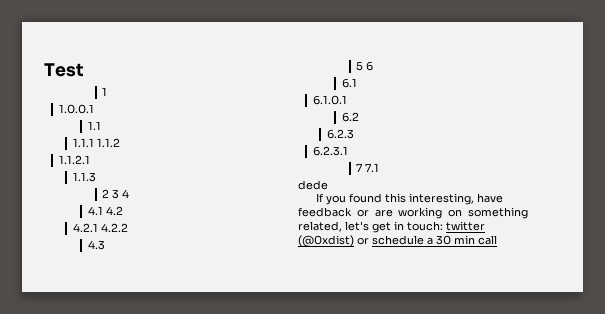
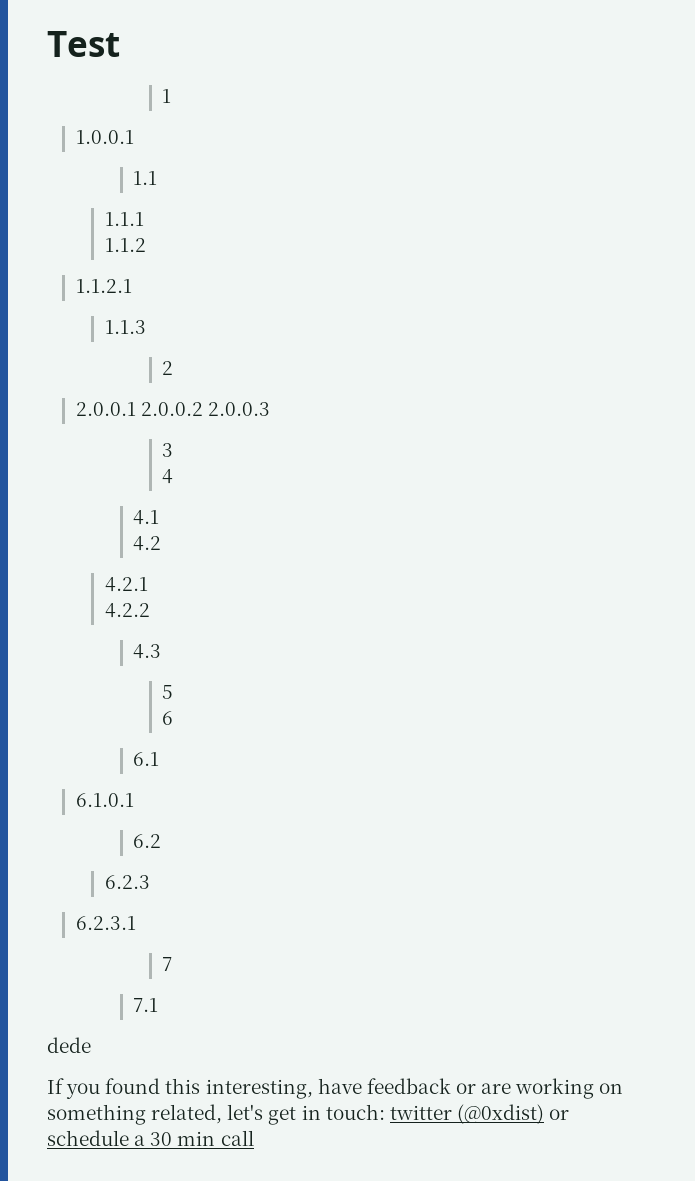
(95, 142) none -> (144, 219) //
(110, 193) none -> [75,402,271,416] // 2.0.0.1 2.0.0.2 2.0.0.3 //
(120, 194) none -> (174, 450) //
(103, 210) none -> (160, 517) //
(99, 227) none -> (148, 584) //
(364, 66) none -> (174, 692) //
(363, 167) none -> (173, 964) //

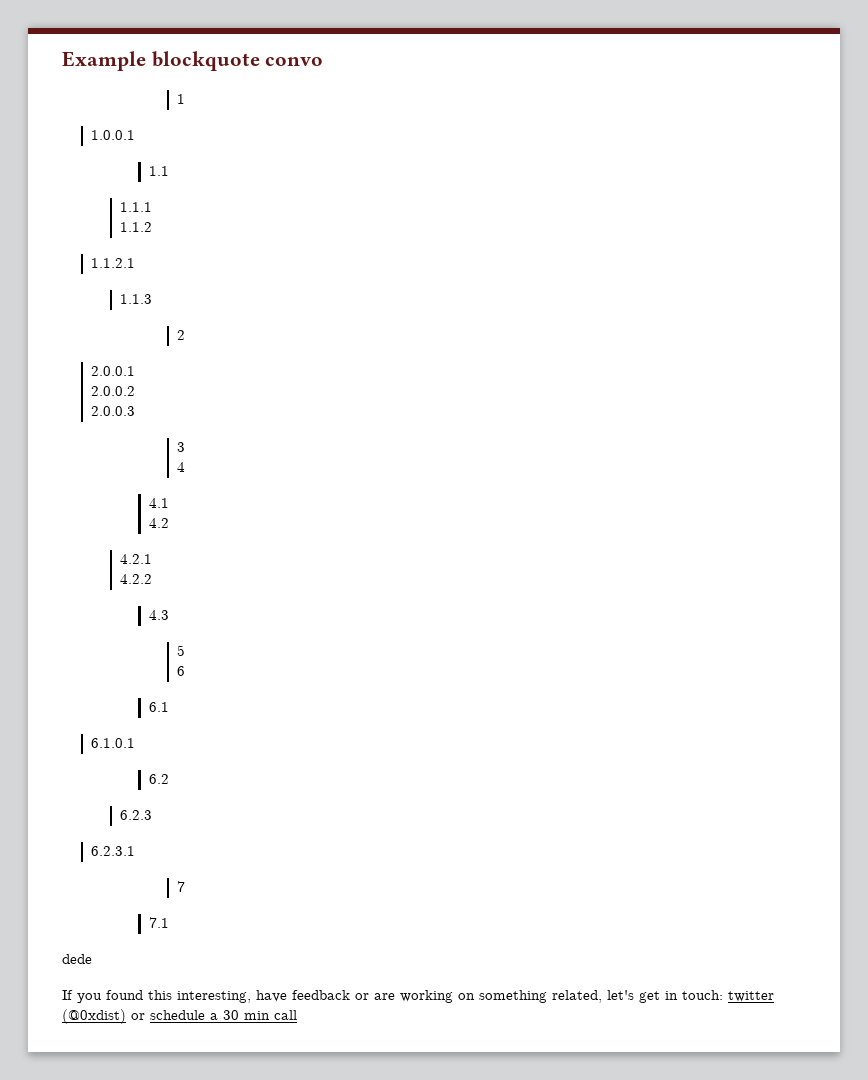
[47,31,120,57] Test -> [62,51,324,71] Example blockquote convo
(136, 409) none -> (135, 371) //
(203, 409) none -> (135, 391) //

